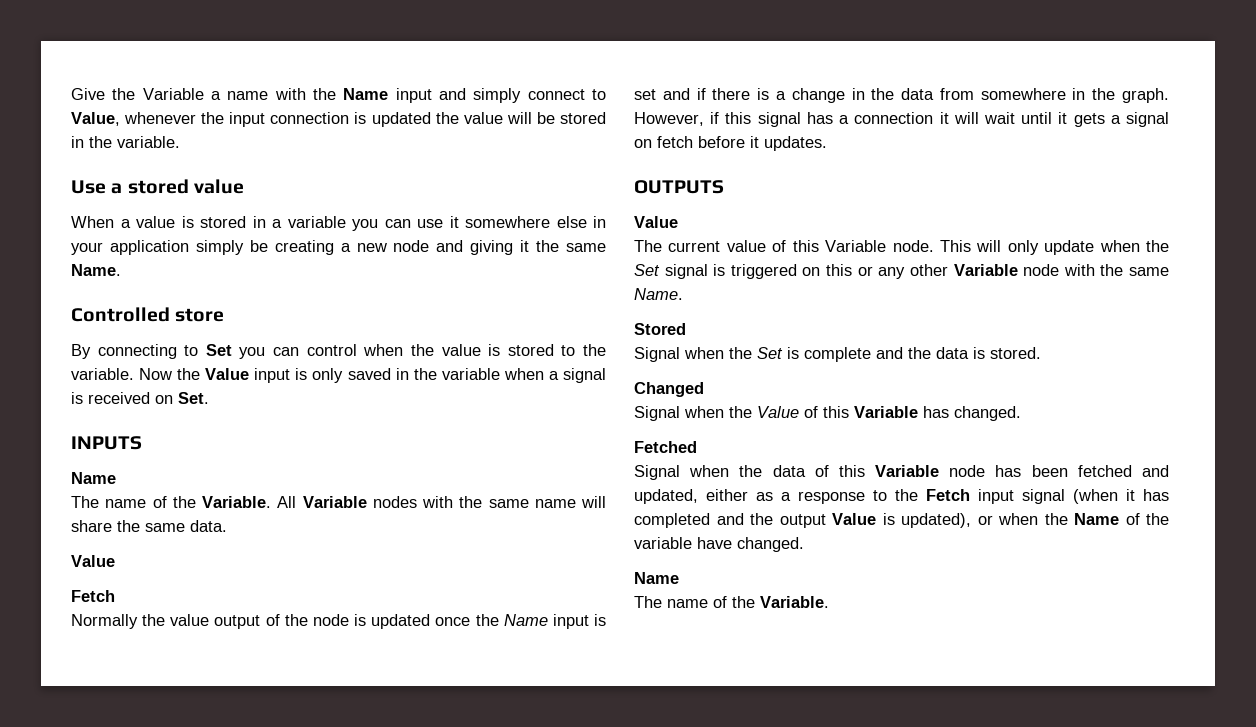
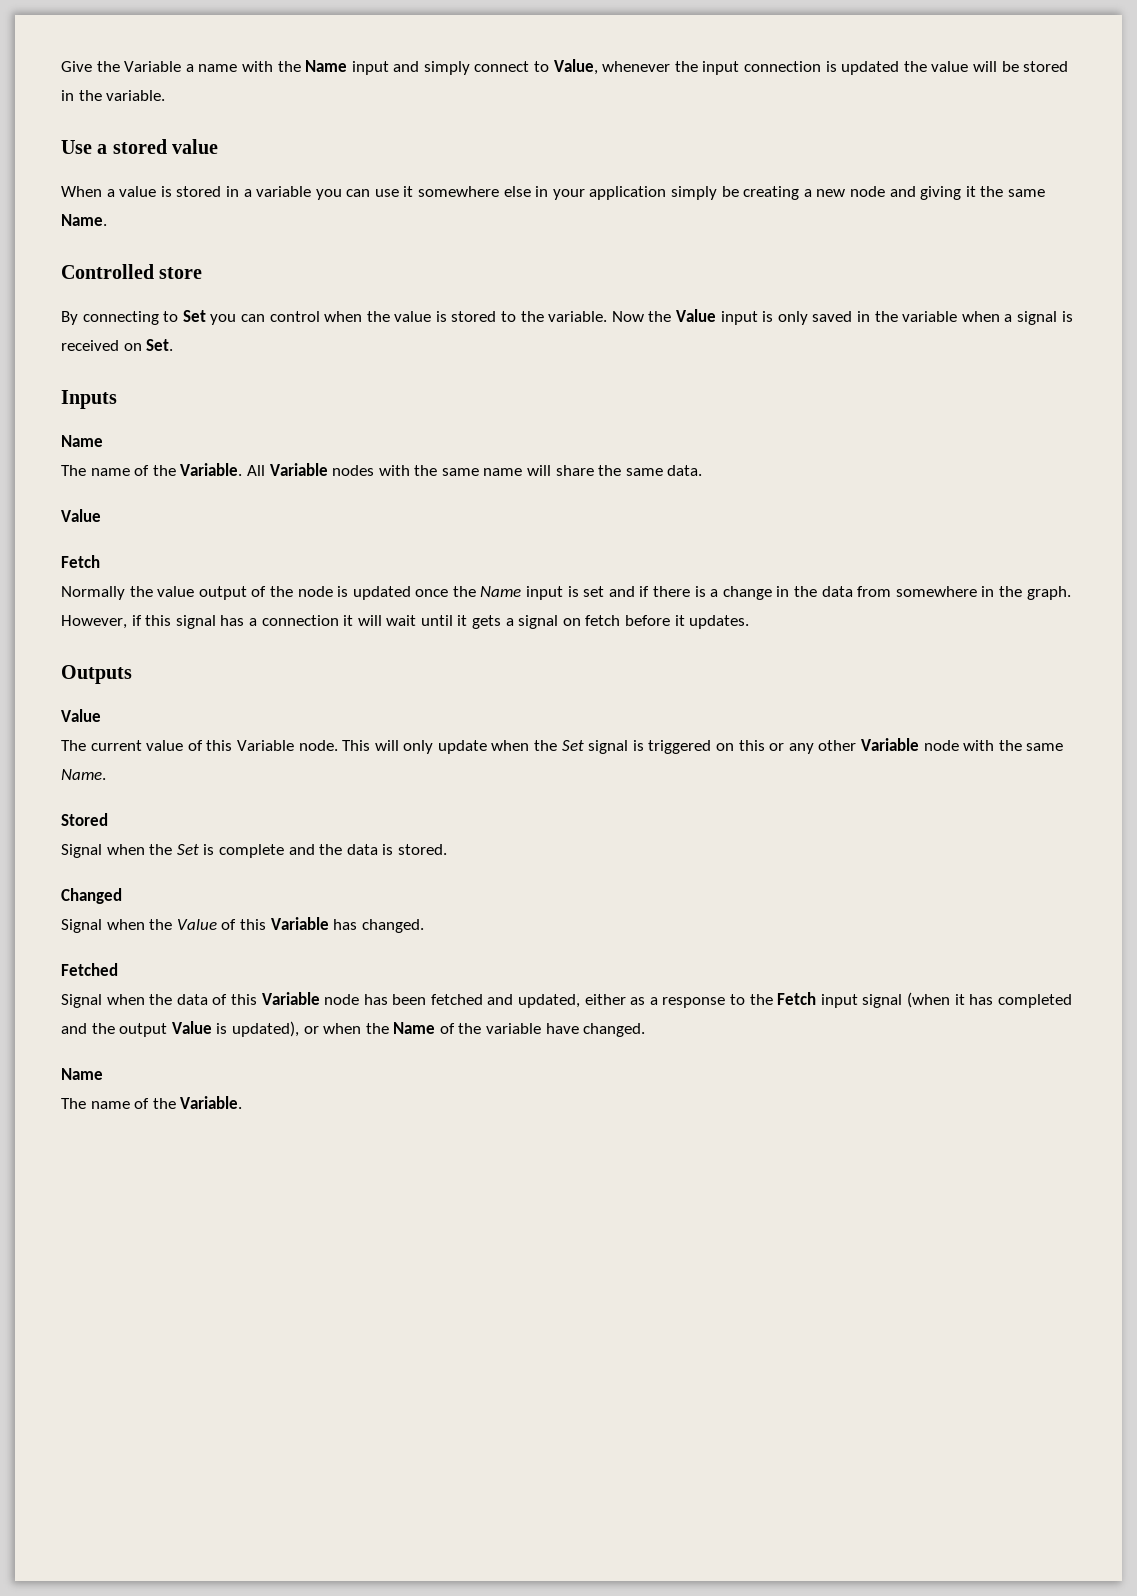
[71,436,142,450] INPUTS -> [61,390,117,409] Inputs
[634,180,724,194] OUTPUTS -> [61,665,132,684] Outputs

